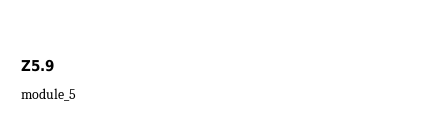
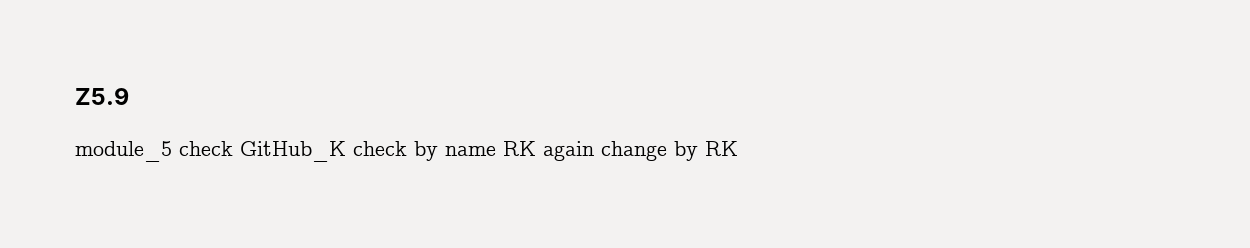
(76, 94) none -> [179,141,738,162] check GitHub_K check by name RK again change by RK

